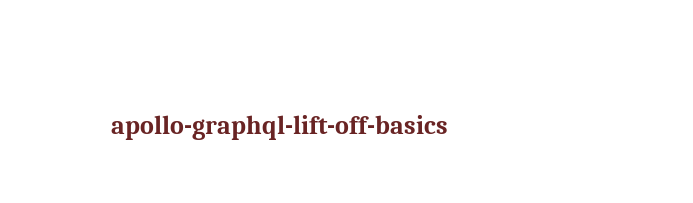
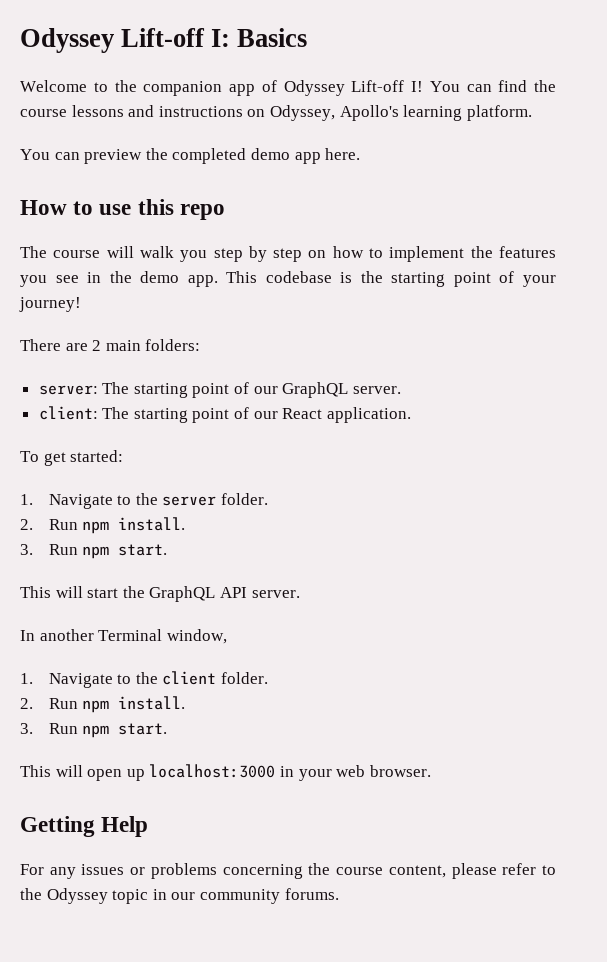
[111,115,448,140] apollo-graphql-lift-off-basics -> [20,28,308,53] [20,80,556,96] [20,105,532,121] [20,148,361,164] [20,199,225,220] [20,246,556,262] [20,271,556,287] [19,297,81,312] [20,339,201,351] [38,382,401,398] [38,406,411,423] [20,450,124,466] [20,493,268,509] [20,517,186,534] [20,544,168,559] [20,586,300,602] [20,629,227,644] [20,671,268,688] [20,696,186,713] [20,723,168,738] [20,764,431,781] [20,816,149,837] [20,863,557,879] [20,888,339,904] Odyssey Lift-off I: Basics // Welcome to the companion app of Odyssey Lift-off I! You can find the course lessons and instructions on Odyssey, Apollo's learning platform. // You can preview the completed demo app here. // How to use this repo // The course will walk you step by step on how to implement the features you see in the demo app. This codebase is the starting point of your journey! // There are 2 main folders: // server: The starting point of our GraphQL server. // client: The starting point of our React application. // To get started: // 1. Navigate to the server folder. // 2. Run npm install. // 3. Run npm start. // This will start the GraphQL API server. // In another Terminal window, // 1. Navigate to the client folder. // 2. Run npm install. // 3. Run npm start. // This will open up localhost:3000 in your web browser. // Getting Help // For any issues or problems concerning the course content, please refer to the Odyssey topic in our community forums.

